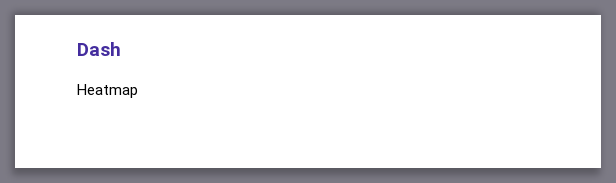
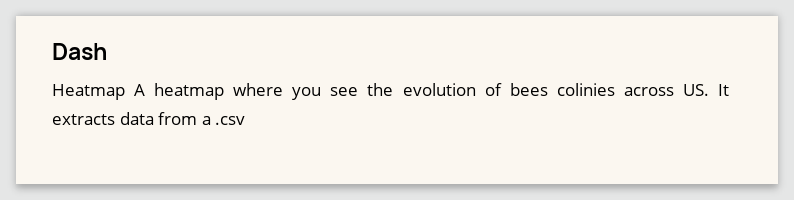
(138, 91) none -> [134,83,730,100] [52,112,246,125] A heatmap where you see the evolution of bees colinies across US. It extracts data from a .csv

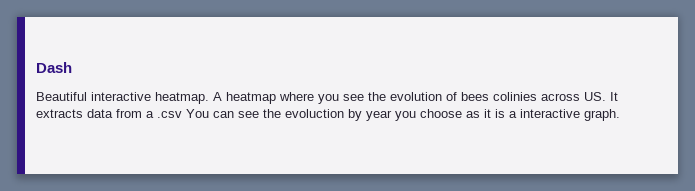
[52,84,125,100] Heatmap -> [36,92,209,104] Beautiful interactive heatmap.
(246, 120) none -> [186,109,620,121] You can see the evoluction by year you choose as it is a interactive graph.

